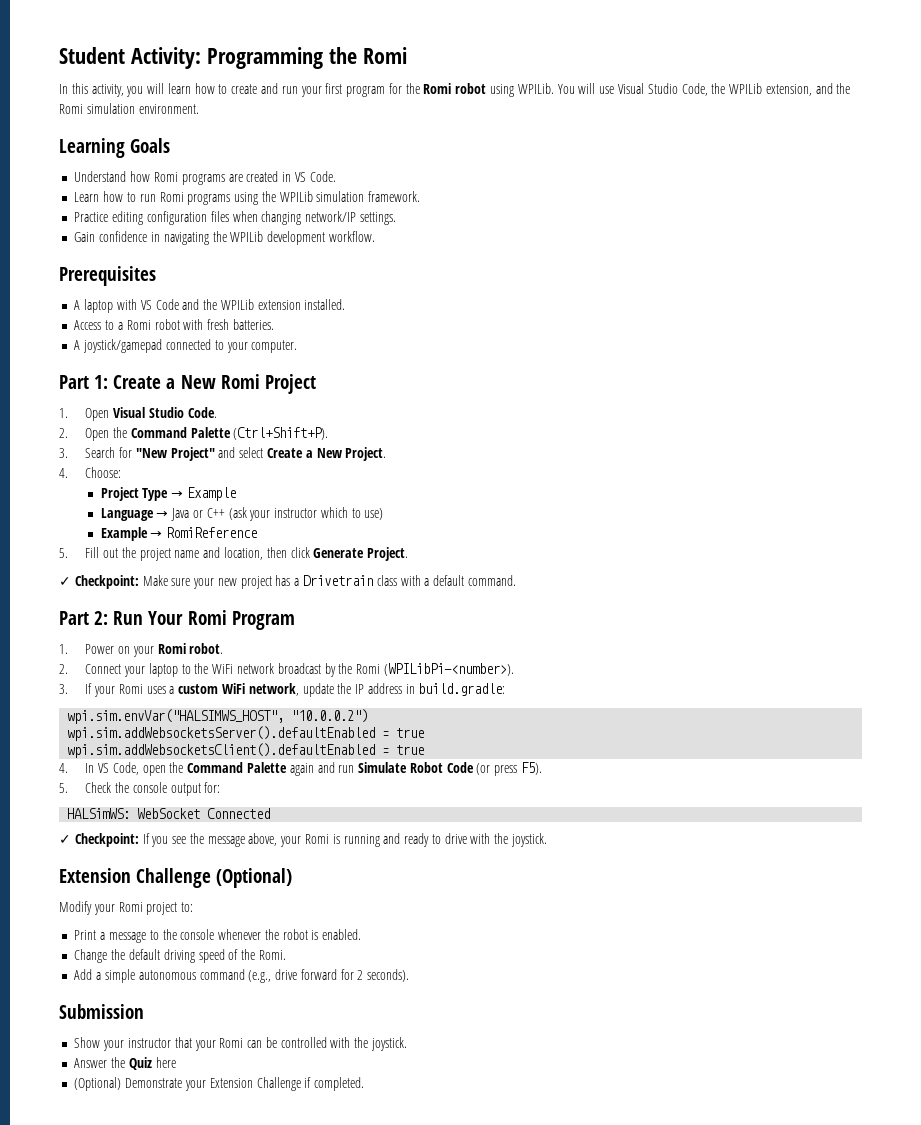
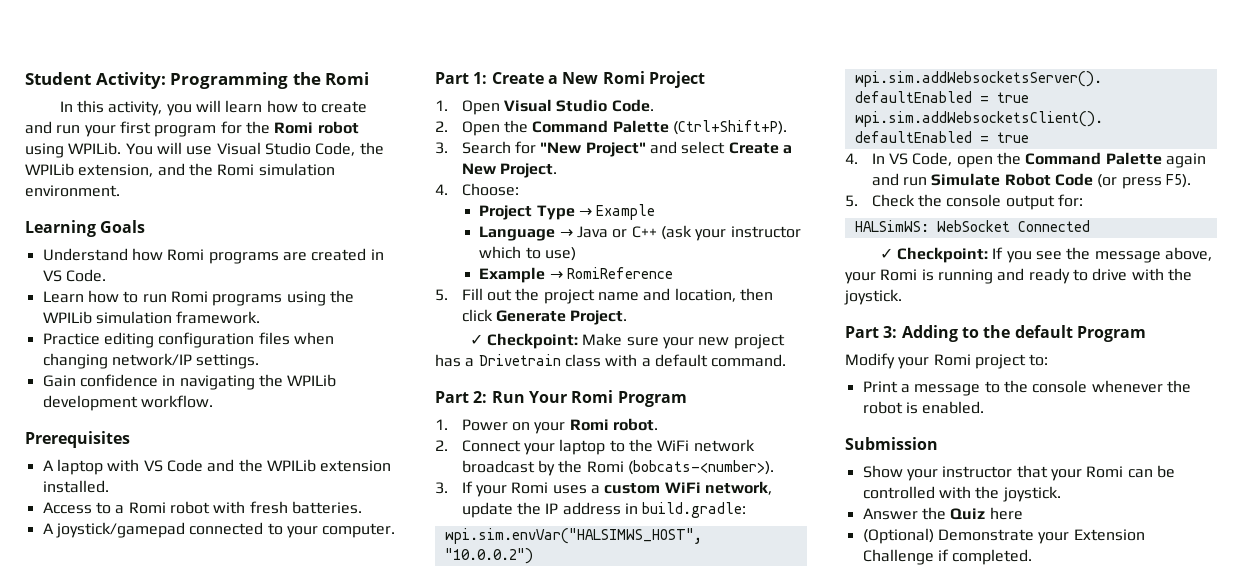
[383,663,514,676] (WPILibPi-<number>). -> [628,460,775,475] (bobcats-<number>).
[59,868,293,888] Extension Challenge (Optional) -> [845,325,1146,342] Part 3: Adding to the default Program
[74,949,286,963] [74,969,410,983] // Change the default driving speed of the Romi. // Add a simple autonomous command (e.g., drive forward for 2 seconds). -> (985, 407) none

